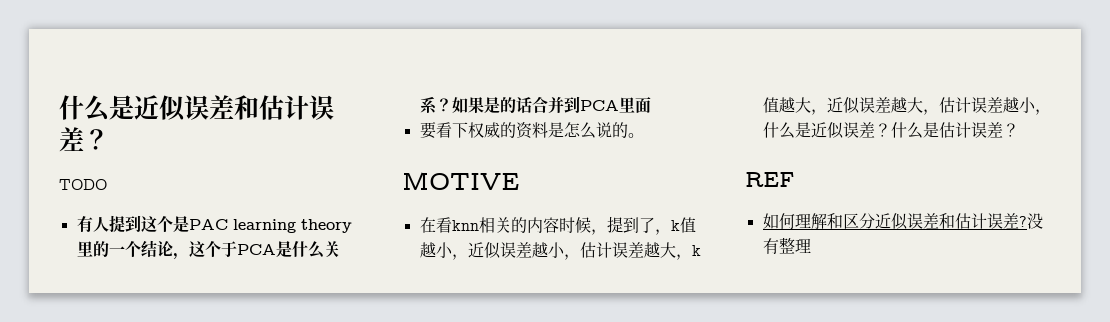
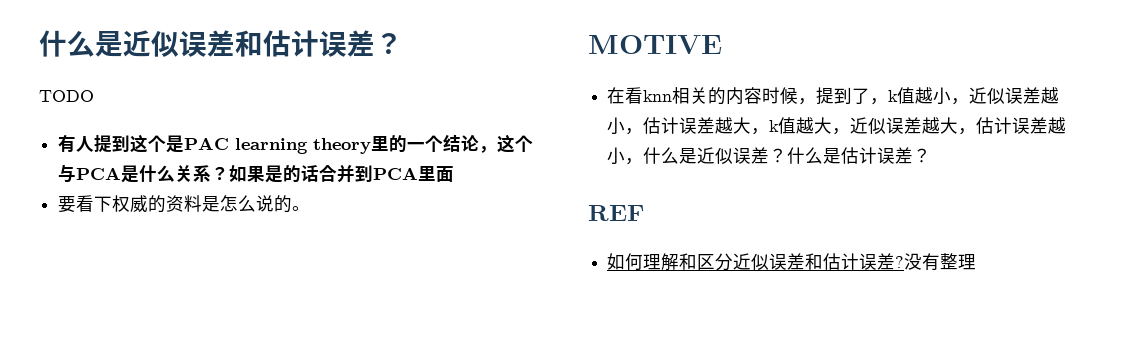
[220,241,237,257] 于 -> [58,164,77,183] 与

